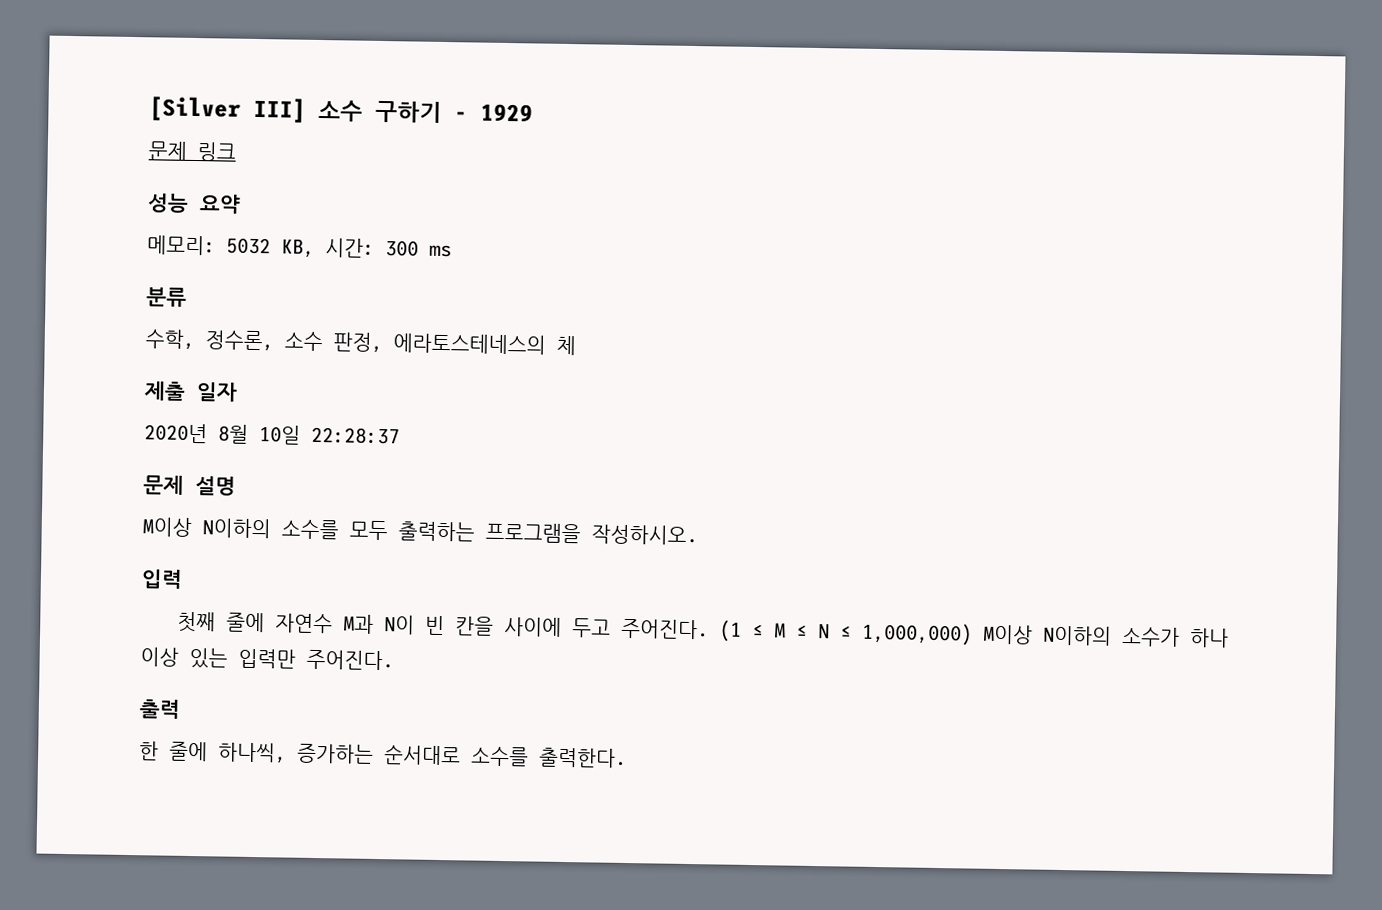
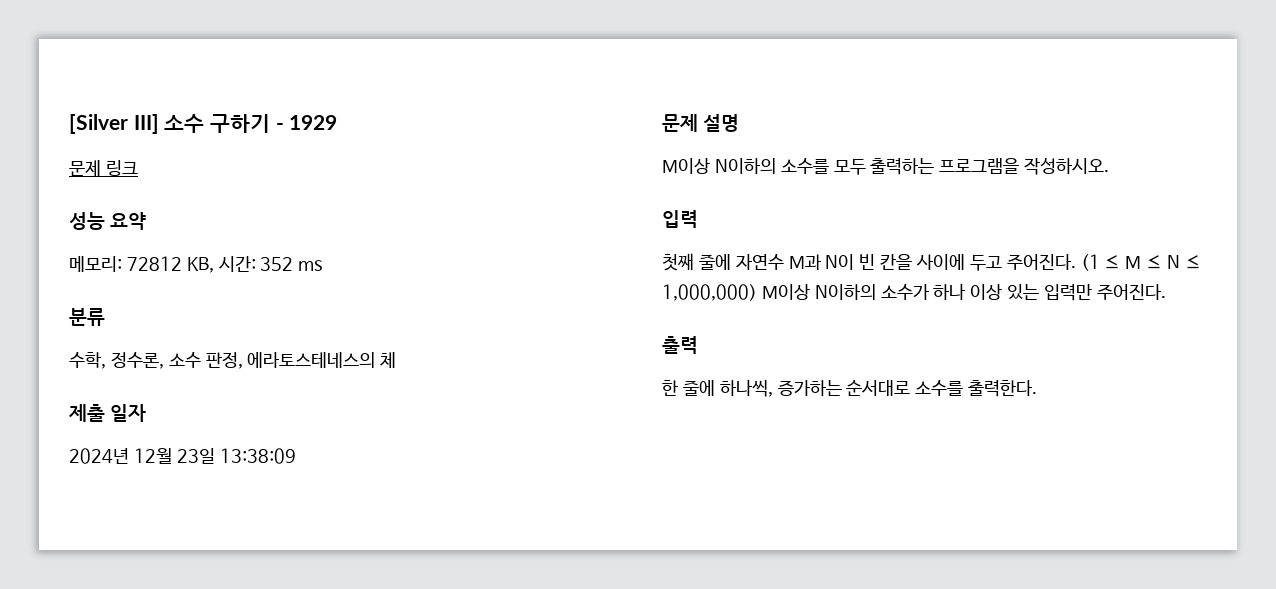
[226,237,271,255] 5032 -> [126,256,182,271] 72812
[385,240,419,257] 300 -> [260,257,294,271] 352
[144,423,400,445] 2020년 8월 10일 22:28:37 -> [69,448,296,464] 2024년 12월 23일 13:38:09

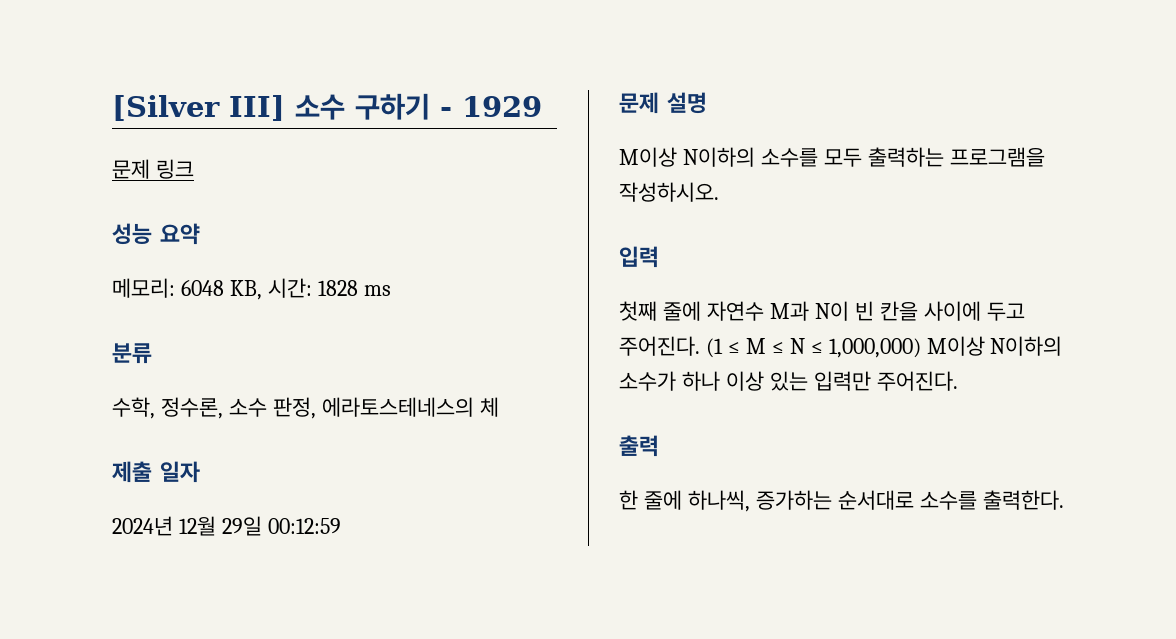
[126,256,182,271] 72812 -> [180,280,224,296] 6048
[260,257,294,271] 352 -> [317,280,358,296] 1828
[176,448,296,464] 23일 13:38:09 -> [221,516,341,536] 29일 00:12:59

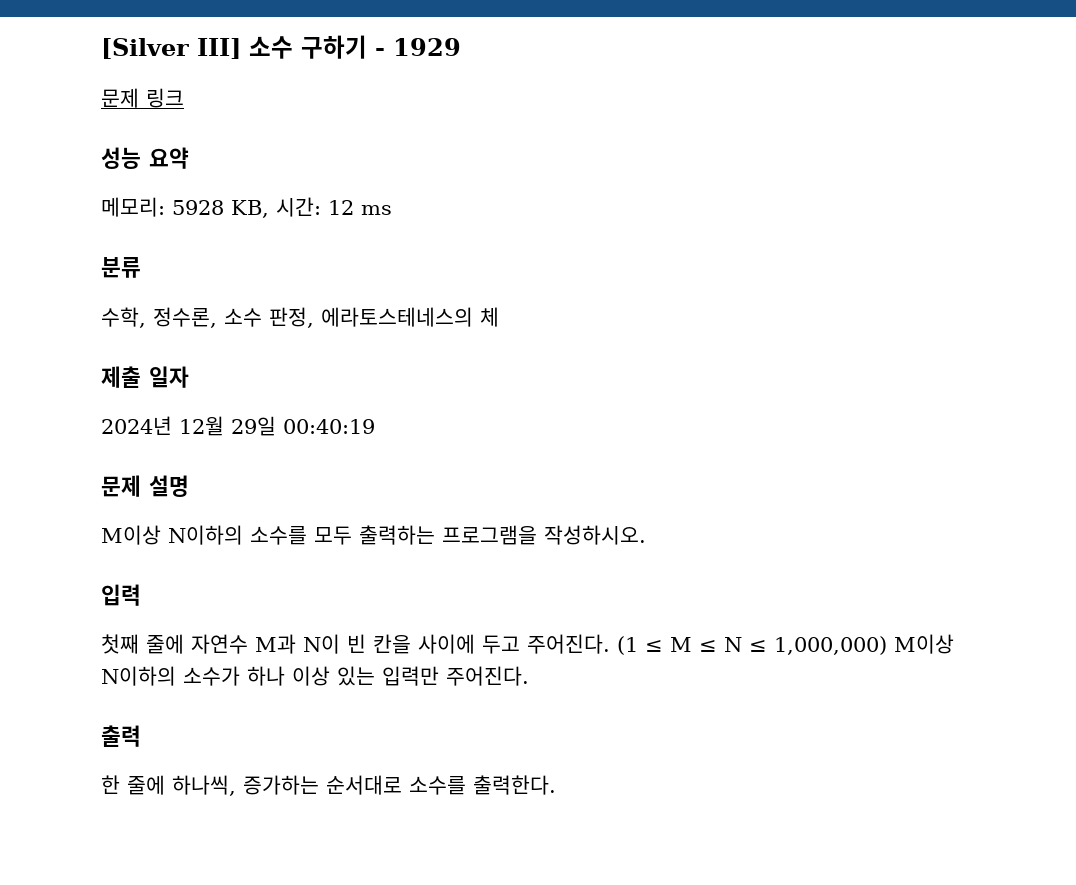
[180,280,224,296] 6048 -> [172,200,224,215] 5928
[317,280,358,296] 1828 -> [328,200,354,215] 12
[267,518,341,534] 00:12:59 -> [283,419,375,434] 00:40:19

